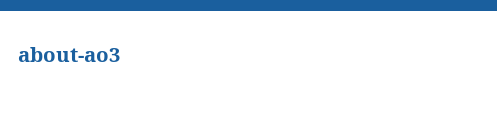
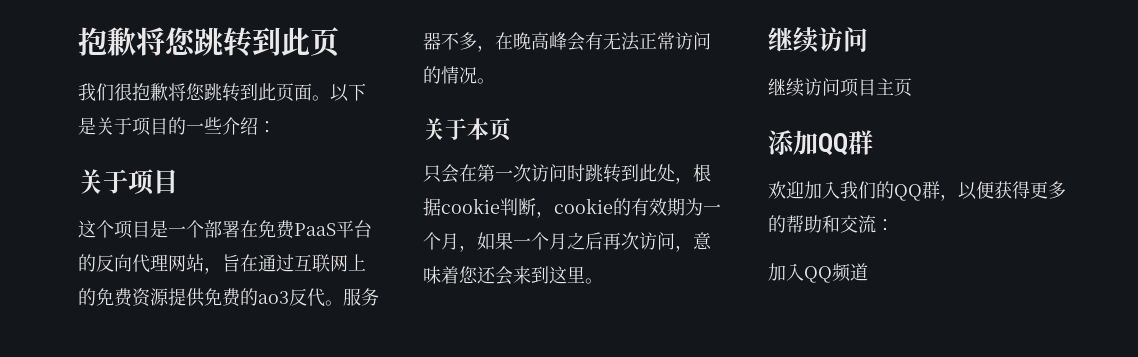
[18,47,120,62] about-ao3 -> [78,27,339,57] [78,83,366,102] [78,117,276,136] [78,169,178,195] [78,220,372,239] [78,254,366,274] [78,288,379,307] [423,32,711,52] [423,66,495,84] [423,118,511,141] [423,164,711,184] [423,198,721,218] [423,232,712,252] [423,266,603,285] [768,27,868,53] [768,78,912,97] [768,130,873,156] [768,181,1066,201] [768,215,894,233] [768,263,868,283] 抱歉将您跳转到此页 // 我们很抱歉将您跳转到此页面。以下是关于项目的一些介绍： // 关于项目 // 这个项目是一个部署在免费PaaS平台的反向代理网站，旨在通过互联网上的免费资源提供免费的ao3反代。服务器不多，在晚高峰会有无法正常访问的情况。 // 关于本页 // 只会在第一次访问时跳转到此处，根据cookie判断，cookie的有效期为一个月，如果一个月之后再次访问，意味着您还会来到这里。 // 继续访问 // 继续访问项目主页 // 添加QQ群 // 欢迎加入我们的QQ群，以便获得更多的帮助和交流： // 加入QQ频道

